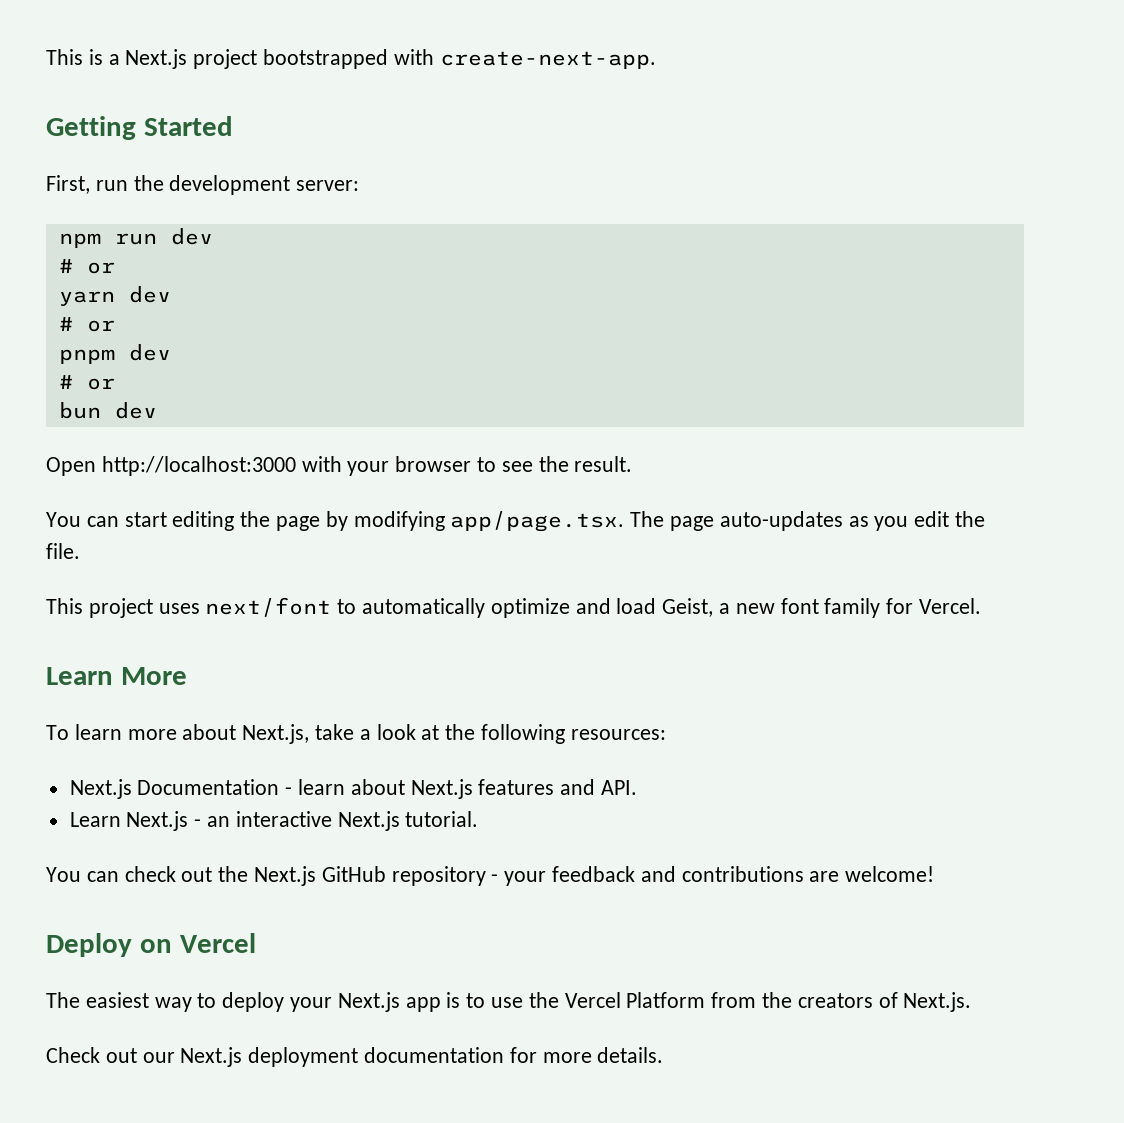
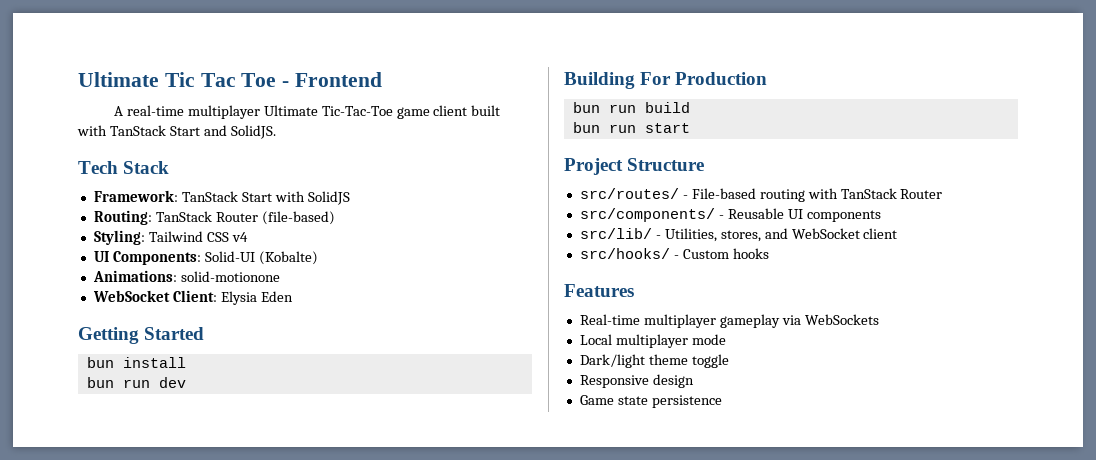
[46,49,656,69] [46,116,233,140] [46,175,360,195] [58,228,213,248] [58,259,115,274] [58,286,171,306] [58,317,115,332] [58,344,171,364] [58,375,115,390] [58,402,157,419] [46,456,633,476] [46,511,986,532] [46,543,80,559] [46,597,982,618] [46,667,187,685] [46,724,666,744] [69,779,638,799] [69,811,479,831] [46,866,935,886] [46,933,256,957] [46,992,972,1012] [46,1047,664,1067] This is a Next.js project bootstrapped with create-next-app. // Getting Started // First, run the development server: // npm run dev // # or // yarn dev // # or // pnpm dev // # or // bun dev // Open http://localhost:3000 with your browser to see the result. // You can start editing the page by modifying app/page.tsx. The page auto-updates as you edit the file. // This project uses next/font to automatically optimize and load Geist, a new font family for Vercel. // Learn More // To learn more about Next.js, take a look at the following resources: // Next.js Documentation - learn about Next.js features and API. // Learn Next.js - an interactive Next.js tutorial. // You can check out the Next.js GitHub repository - your feedback and contributions are welcome! // Deploy on Vercel // The easiest way to deploy your Next.js app is to use the Vercel Platform from the creators of Next.js. // Check out our Next.js deployment documentation for more details. -> [78,72,383,87] [113,105,501,119] [77,125,276,139] [78,161,170,174] [93,190,350,205] [93,210,335,225] [93,230,248,245] [93,251,318,265] [92,270,280,282] [92,290,293,305] [78,327,205,344] [86,357,186,368] [86,377,186,388] [564,72,768,89] [572,102,690,113] [572,122,690,133] [564,158,705,175] [579,188,943,202] [579,208,881,222] [579,228,898,242] [579,248,769,259] [564,284,634,297] [579,314,879,328] [579,334,726,348] [579,354,729,368] [579,374,694,388] [579,395,722,408] Ultimate Tic Tac Toe - Frontend // A real-time multiplayer Ultimate Tic-Tac-Toe game client built with TanStack Start and SolidJS. // Tech Stack // Framework: TanStack Start with SolidJS // Routing: TanStack Router (file-based) // Styling: Tailwind CSS v4 // UI Components: Solid-UI (Kobalte) // Animations: solid-motionone // WebSocket Client: Elysia Eden // Getting Started // bun install // bun run dev // Building For Production // bun run build // bun run start // Project Structure // src/routes/ - File-based routing with TanStack Router // src/components/ - Reusable UI components // src/lib/ - Utilities, stores, and WebSocket client // src/hooks/ - Custom hooks // Features // Real-time multiplayer gameplay via WebSockets // Local multiplayer mode // Dark/light theme toggle // Responsive design // Game state persistence

